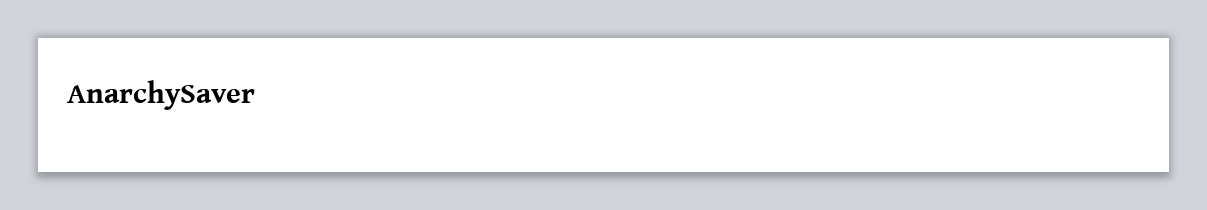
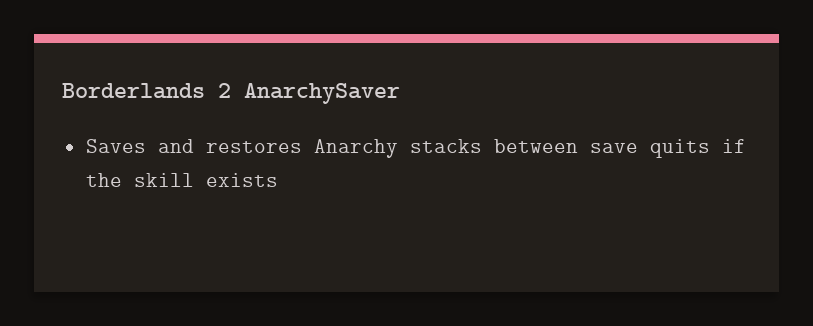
(67, 95) none -> [62,83,231,99] Borderlands 2
(255, 95) none -> [85,139,746,158] [85,173,278,187] // Saves and restores Anarchy stacks between save quits if the skill exists

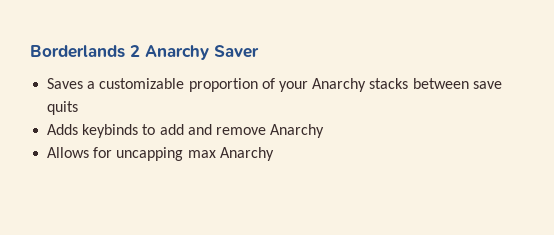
[244,83,400,104] AnarchySaver -> [145,45,259,60] Anarchy Saver
[157,139,302,153] and restores -> [87,78,308,92] a customizable proportion of your
[721,139,746,153] [85,173,278,187] if the skill exists -> [47,124,325,138] [47,147,274,161] // Adds keybinds to add and remove Anarchy // Allows for uncapping max Anarchy

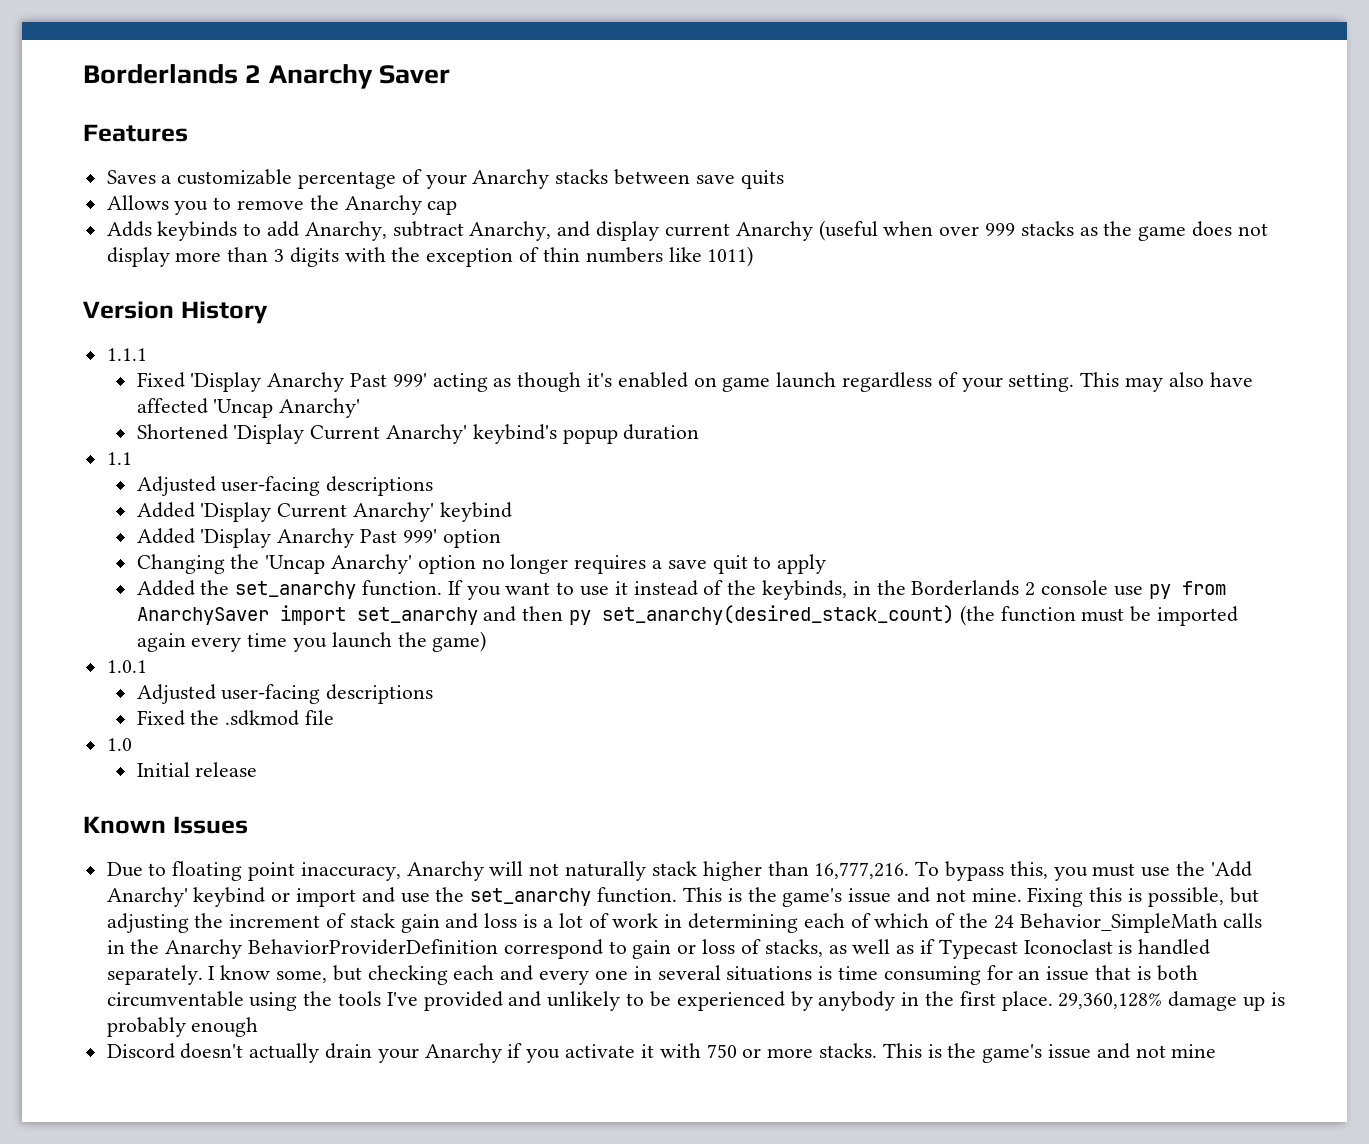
(259, 51) none -> [83,124,188,142] // Features
[188,78,258,92] proportion -> [298,171,397,189] percentage
[47,124,325,138] [47,147,274,161] Adds keybinds to add and remove Anarchy // Allows for uncapping max Anarchy -> [106,195,458,215] [106,220,1268,241] [106,246,754,267] [83,301,268,324] [106,348,147,361] [136,372,1253,392] [136,398,361,418] [136,424,700,444] [106,452,132,465] [136,476,434,496] [136,502,512,522] [136,528,501,548] [136,554,827,574] [136,580,1226,600] [136,605,1238,626] [136,631,487,652] [106,660,147,673] [136,684,434,704] [136,710,334,726] [106,738,132,751] [136,762,258,777] [83,816,248,834] [106,861,1252,881] [106,887,1259,907] [106,913,1263,933] [106,939,1211,959] [106,965,1198,985] [106,991,1285,1011] [106,1017,259,1037] [106,1043,1217,1063] Allows you to remove the Anarchy cap // Adds keybinds to add Anarchy, subtract Anarchy, and display current Anarchy (useful when over 999 stacks as the game does not display more than 3 digits with the exception of thin numbers like 1011) // Version History // 1.1.1 // Fixed 'Display Anarchy Past 999' acting as though it's enabled on game launch regardless of your setting. This may also have affected 'Uncap Anarchy' // Shortened 'Display Current Anarchy' keybind's popup duration // 1.1 // Adjusted user-facing descriptions // Added 'Display Current Anarchy' keybind // Added 'Display Anarchy Past 999' option // Changing the 'Uncap Anarchy' option no longer requires a save quit to apply // Added the set_anarchy function. If you want to use it instead of the keybinds, in the Borderlands 2 console use py from AnarchySaver import set_anarchy and then py set_anarchy(desired_stack_count) (the function must be imported again every time you launch the game) // 1.0.1 // Adjusted user-facing descriptions // Fixed the .sdkmod file // 1.0 // Initial release // Known Issues // Due to floating point inaccuracy, Anarchy will not naturally stack higher than 16,777,216. To bypass this, you must use the 'Add Anarchy' keybind or import and use the set_anarchy function. This is the game's issue and not mine. Fixing this is possible, but adjusting the increment of stack gain and loss is a lot of work in determining each of which of the 24 Behavior_SimpleMath calls in the Anarchy BehaviorProviderDefinition correspond to gain or loss of stacks, as well as if Typecast Iconoclast is handled separately. I know some, but checking each and every one in several situations is time consuming for an issue that is both circumventable using the tools I've provided and unlikely to be experienced by anybody in the first place. 29,360,128% damage up is probably enough // Discord doesn't actually drain your Anarchy if you activate it with 750 or more stacks. This is the game's issue and not mine

